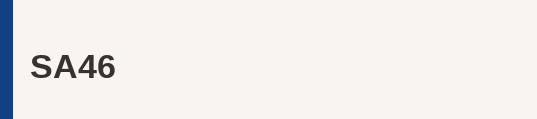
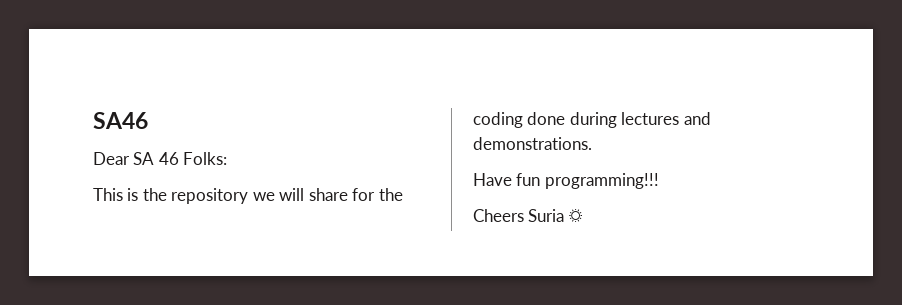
(116, 66) none -> [93,152,228,165] [93,188,403,204] [473,112,711,128] [473,137,592,150] [473,173,659,189] [473,209,582,222] // Dear SA 46 Folks: // This is the repository we will share for the coding done during lectures and demonstrations. // Have fun programming!!! // Cheers Suria ☼

